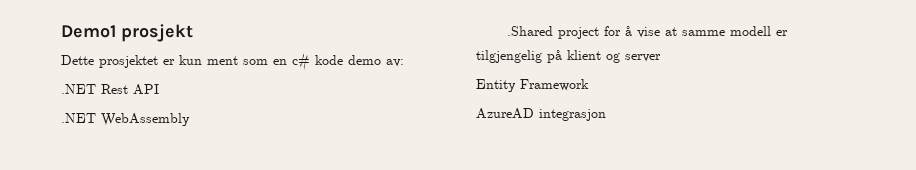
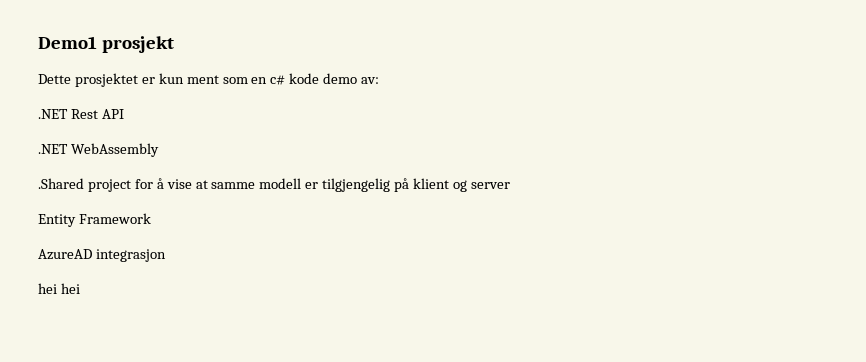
(606, 115) none -> [38,283,80,294] // hei hei

